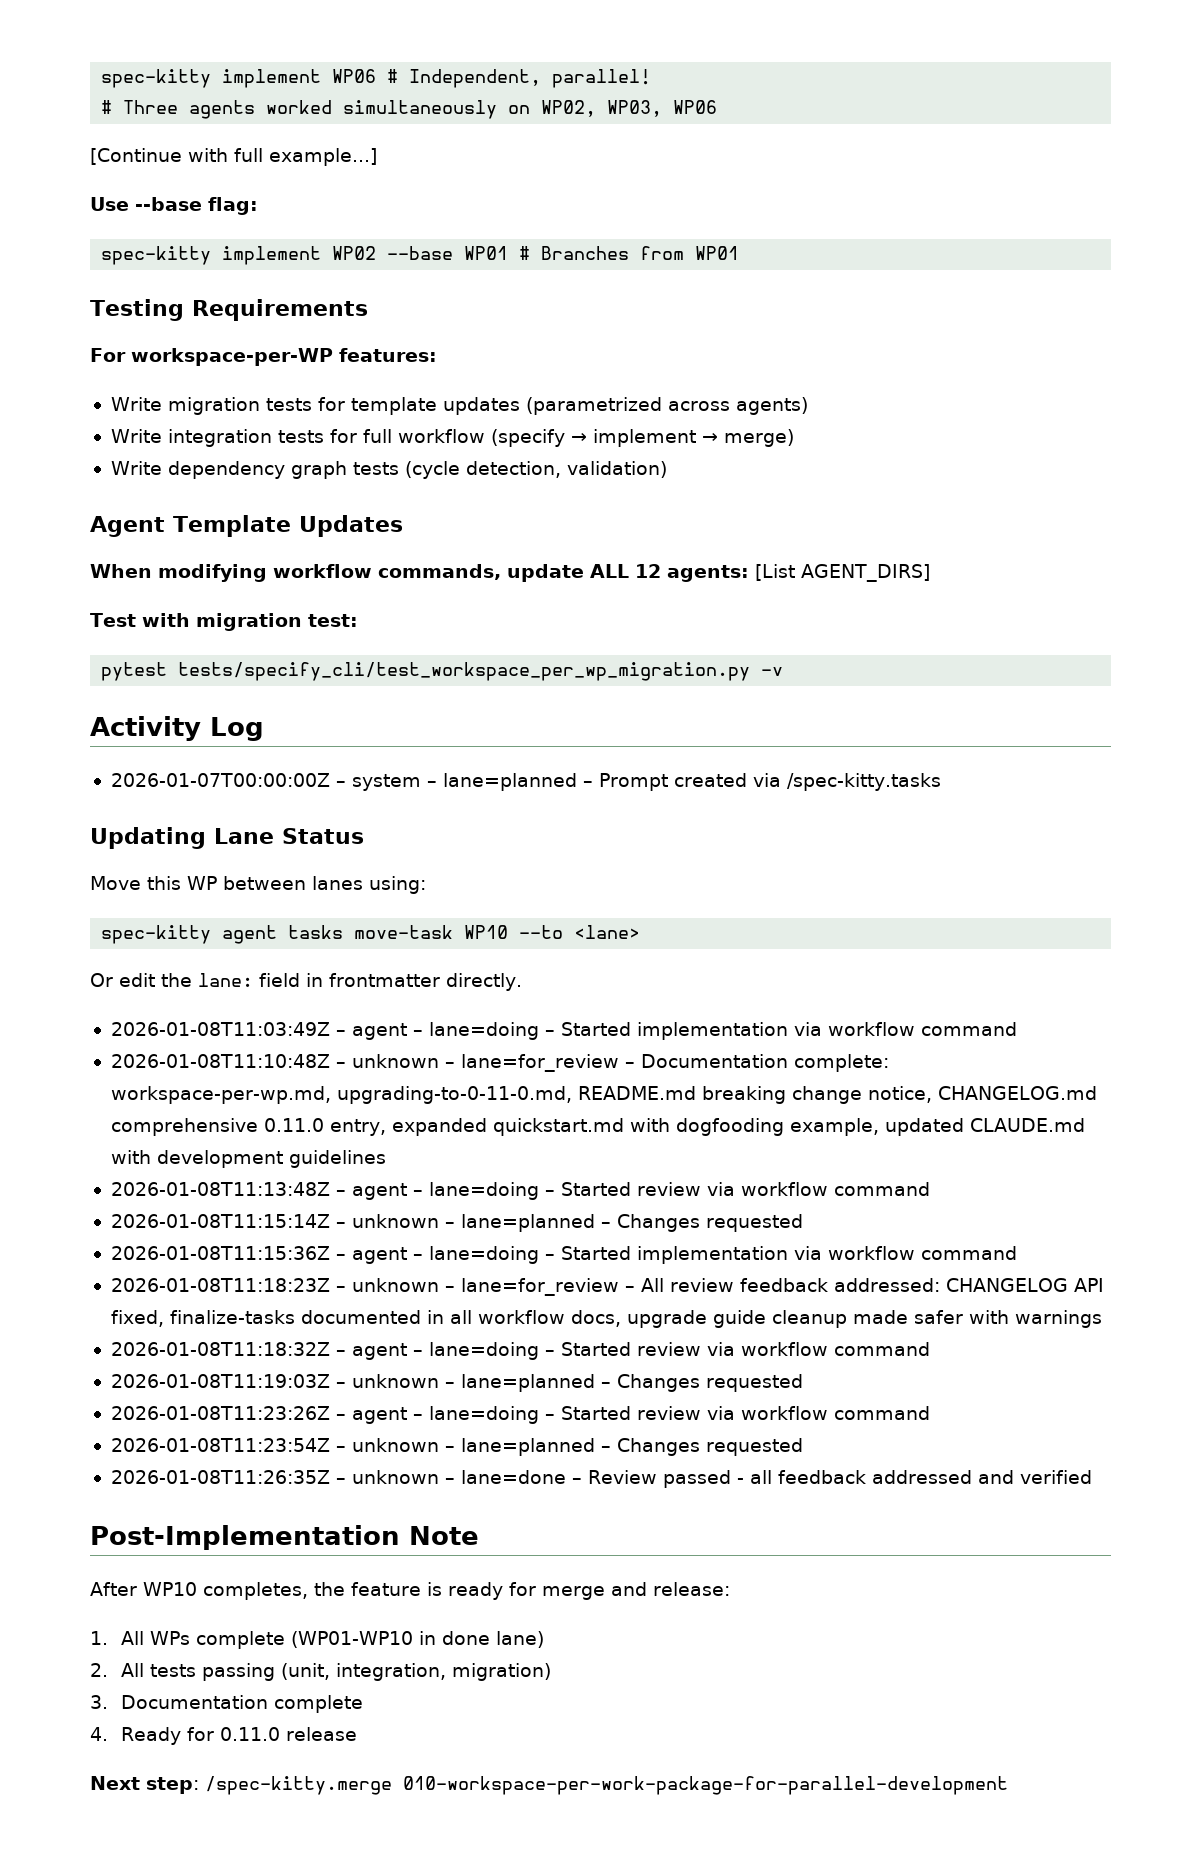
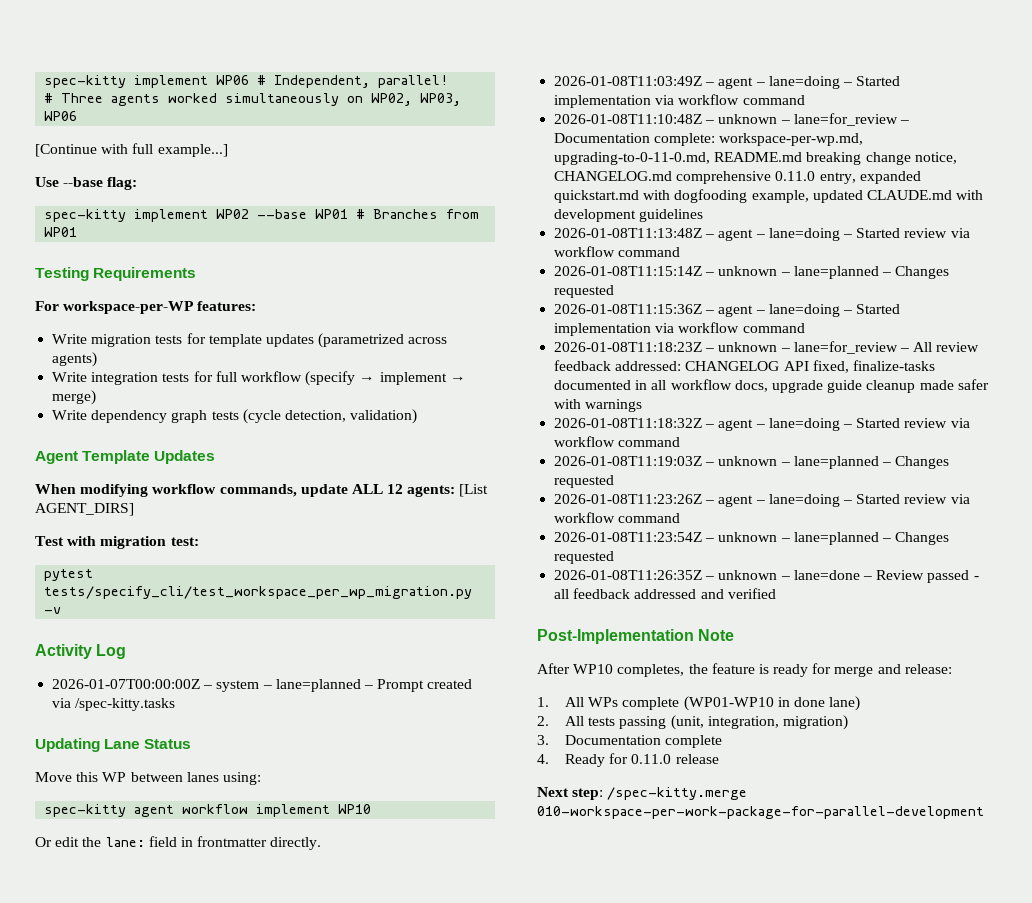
[288,925,641,939] tasks move-task WP10 --to <lane> -> [182,804,372,817] workflow implement WP10

